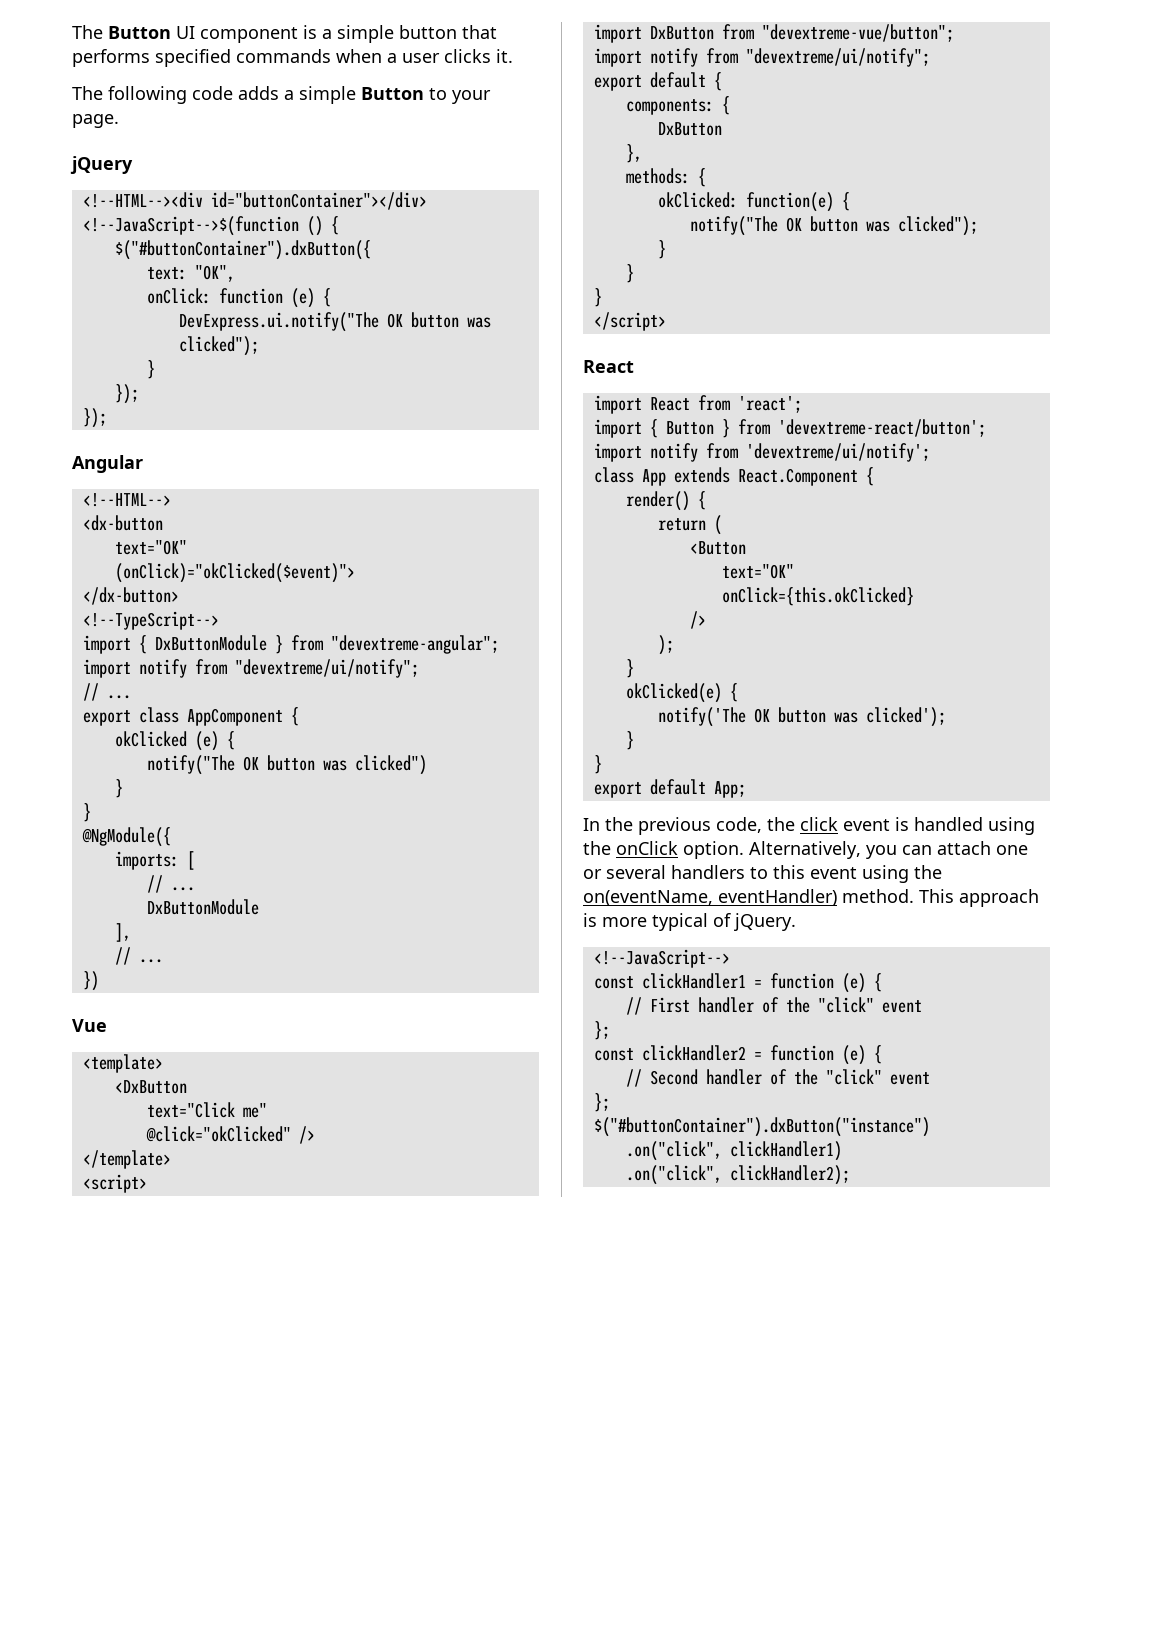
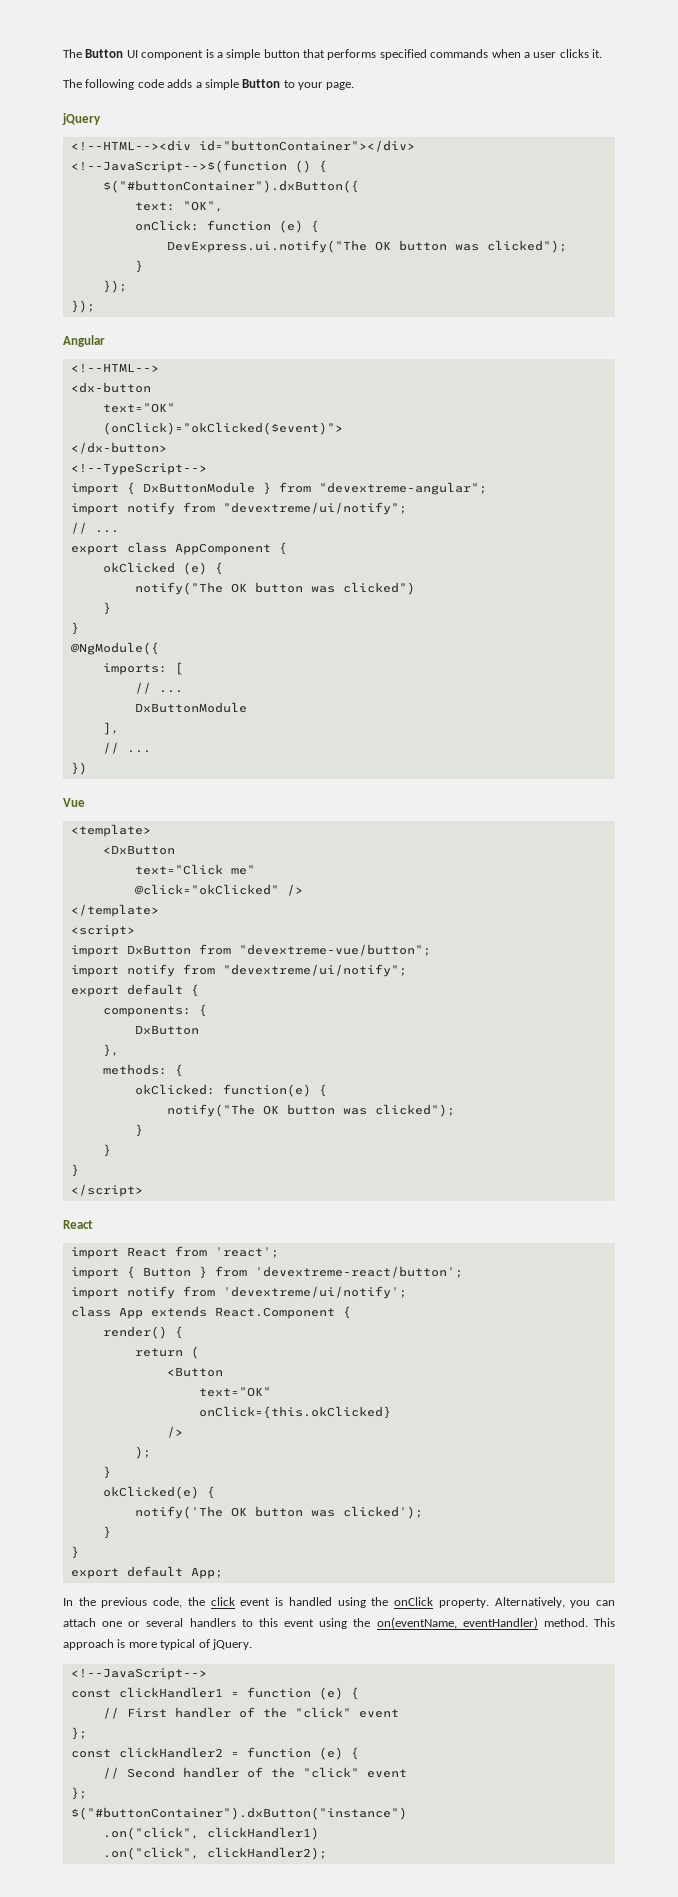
[683,841,744,859] option. -> [438,1598,489,1608] property.

